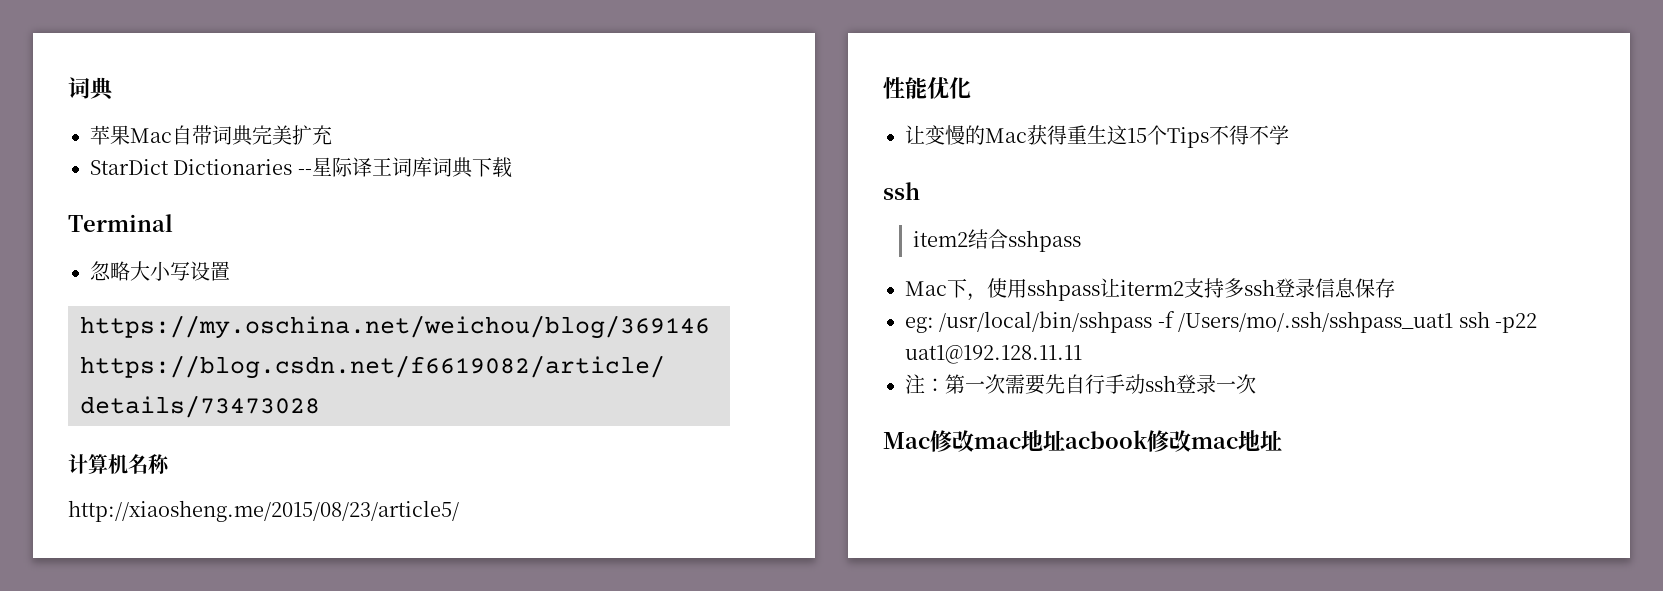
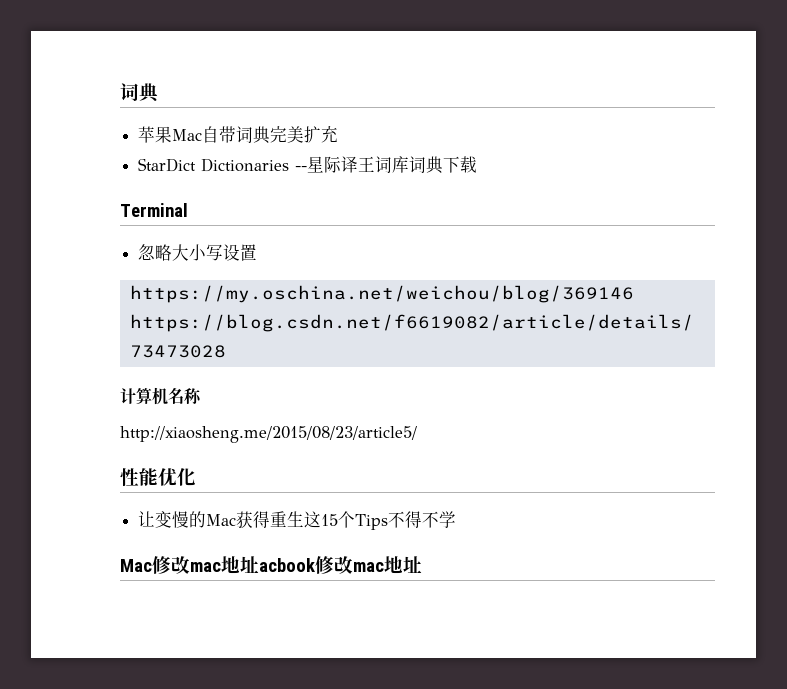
[883,182,920,200] [913,229,1082,252] [905,278,1395,301] [905,311,1537,333] [905,345,1082,364] [905,374,1256,395] // ssh // item2结合sshpass // Mac下，使用sshpass让iterm2支持多ssh登录信息保存 // eg: /usr/local/bin/sshpass -f /Users/mo/.ssh/sshpass_uat1 ssh -p22 uat1@192.128.11.11 // 注：第一次需要先自行手动ssh登录一次 -> (457, 519) none

